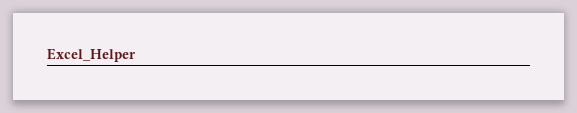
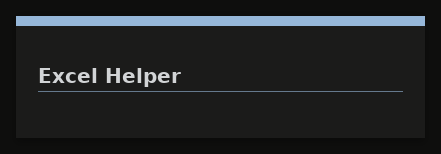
[47,48,136,62] Excel_Helper -> [38,68,181,87] Excel Helper

